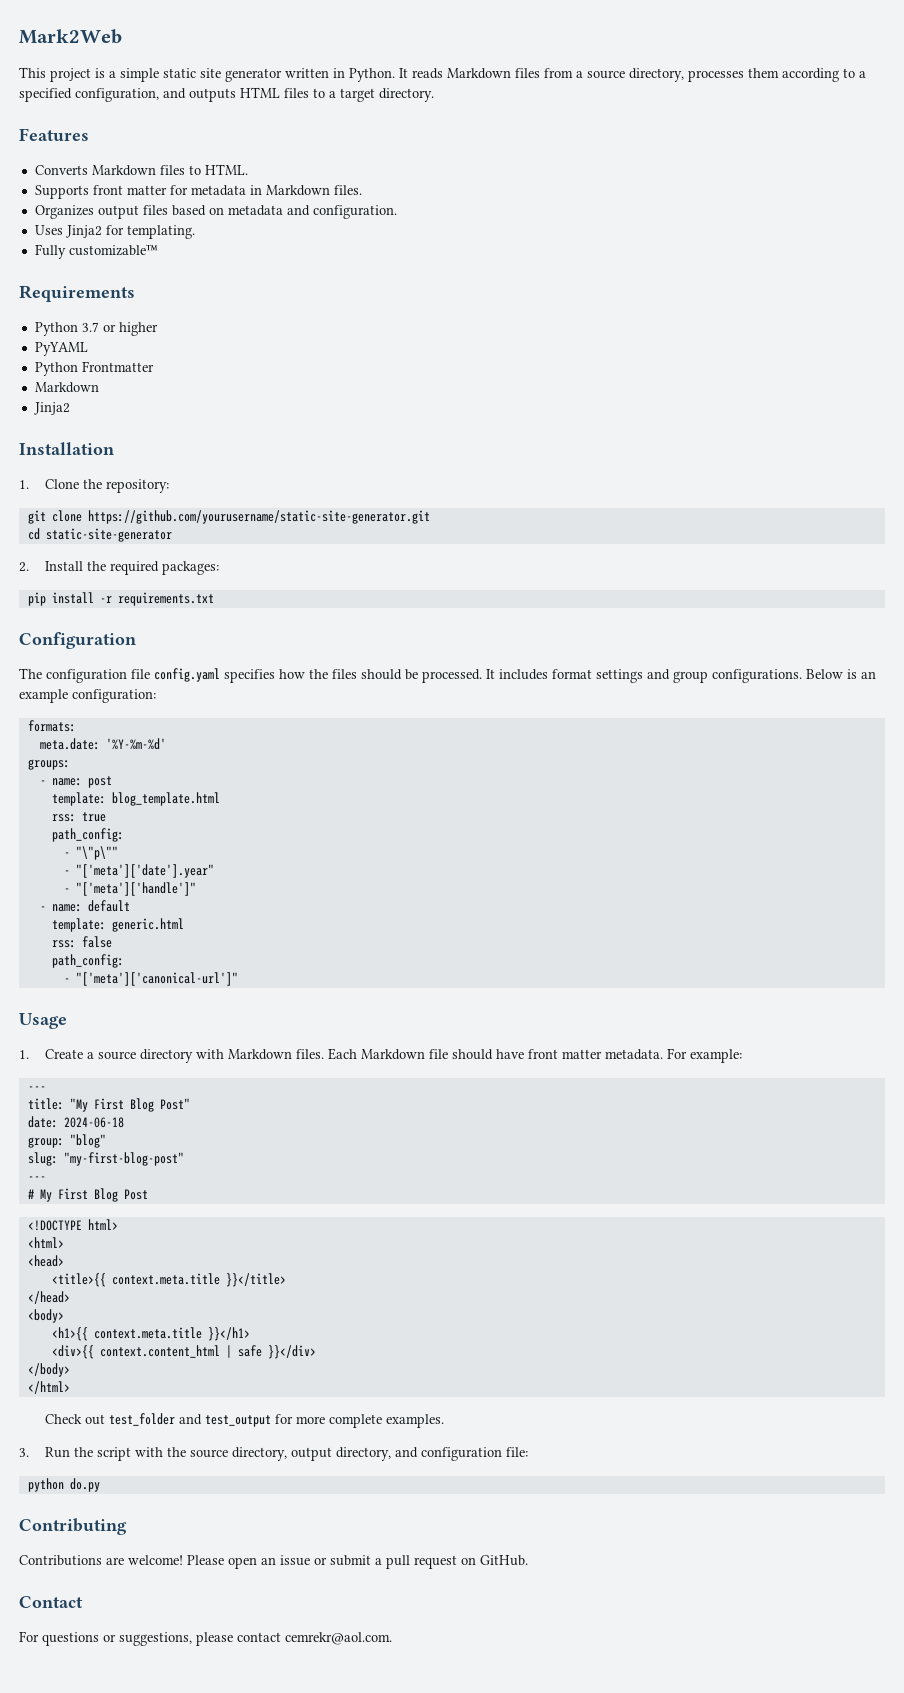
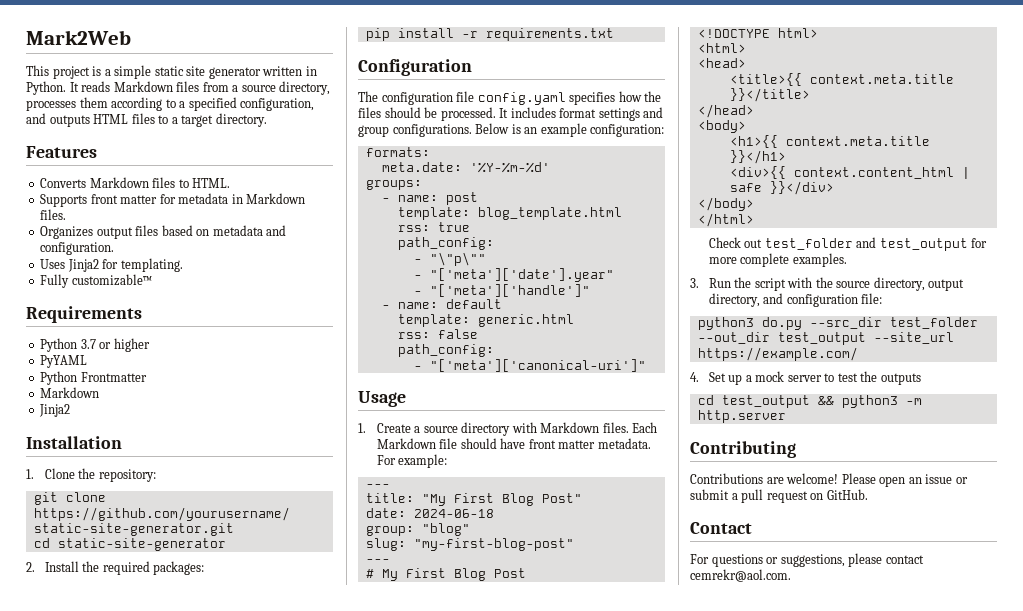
[75,972,238,986] "['meta']['canonical-url']" -> [429,359,646,372] "['meta']['canonical-uri']"
[27,1478,64,1492] python -> [697,317,754,330] python3
(100, 1485) none -> [809,317,978,329] [697,332,954,345] [697,347,858,361] [690,371,921,385] [697,395,922,408] [697,410,786,423] --src_dir test_folder --out_dir test_output --site_url https://example.com/ // 4. Set up a mock server to test the outputs // cd test_output && python3 -m http.server

